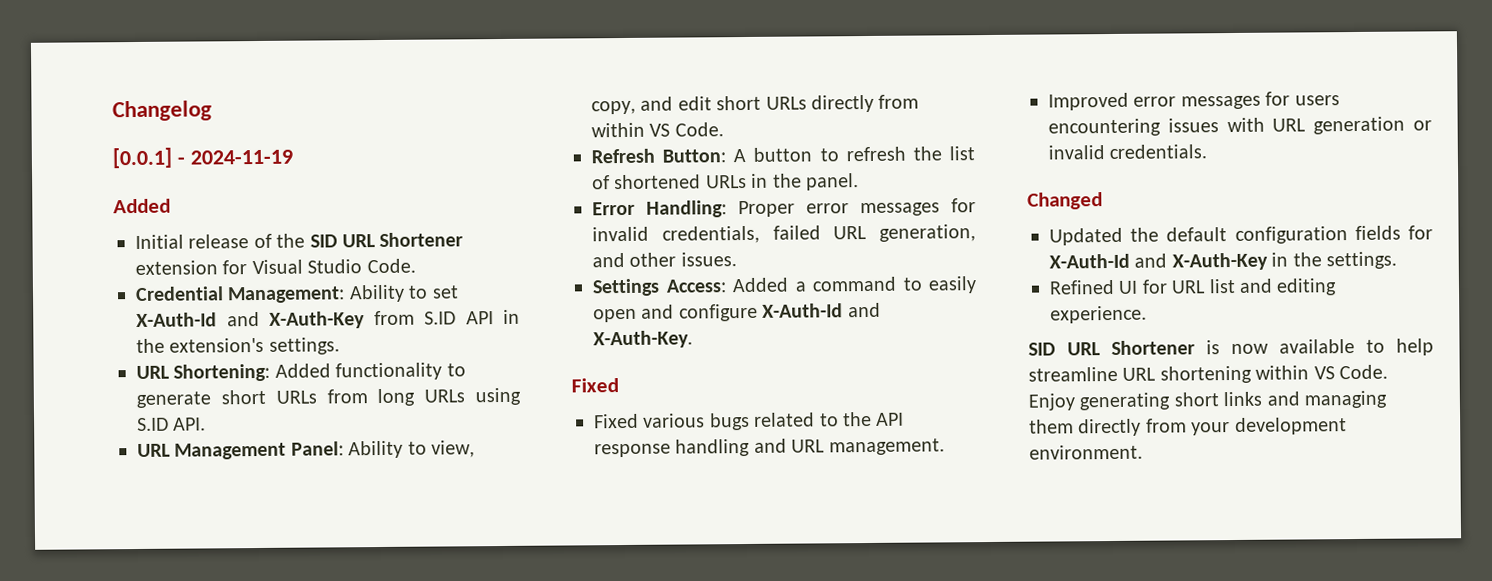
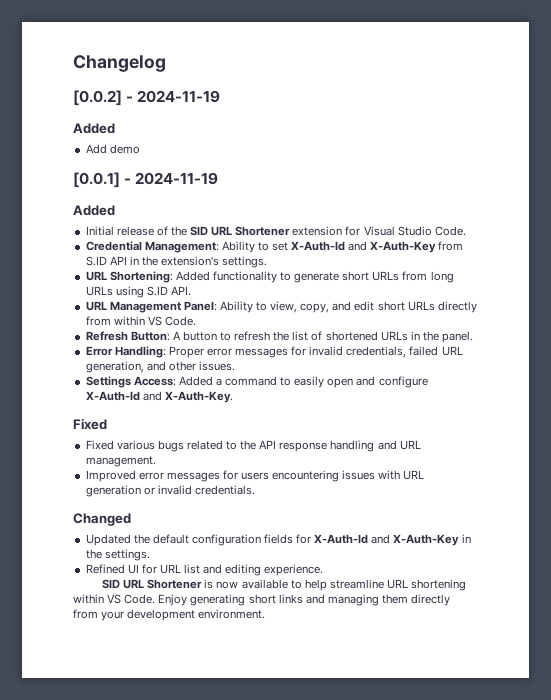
(212, 111) none -> [73,90,221,106] [73,123,115,134] [85,144,140,154] // [0.0.2] - 2024-11-19 // Added // Add demo

